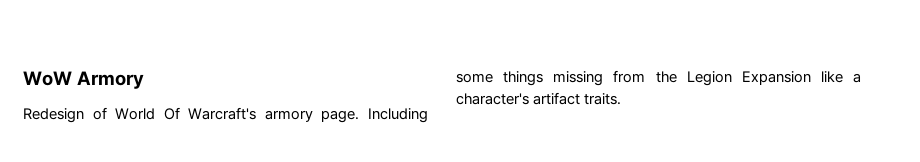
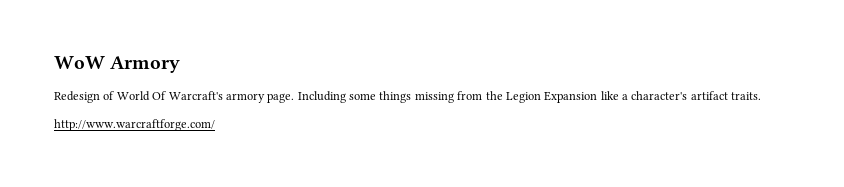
(622, 99) none -> [54,119,215,131] // http://www.warcraftforge.com/

